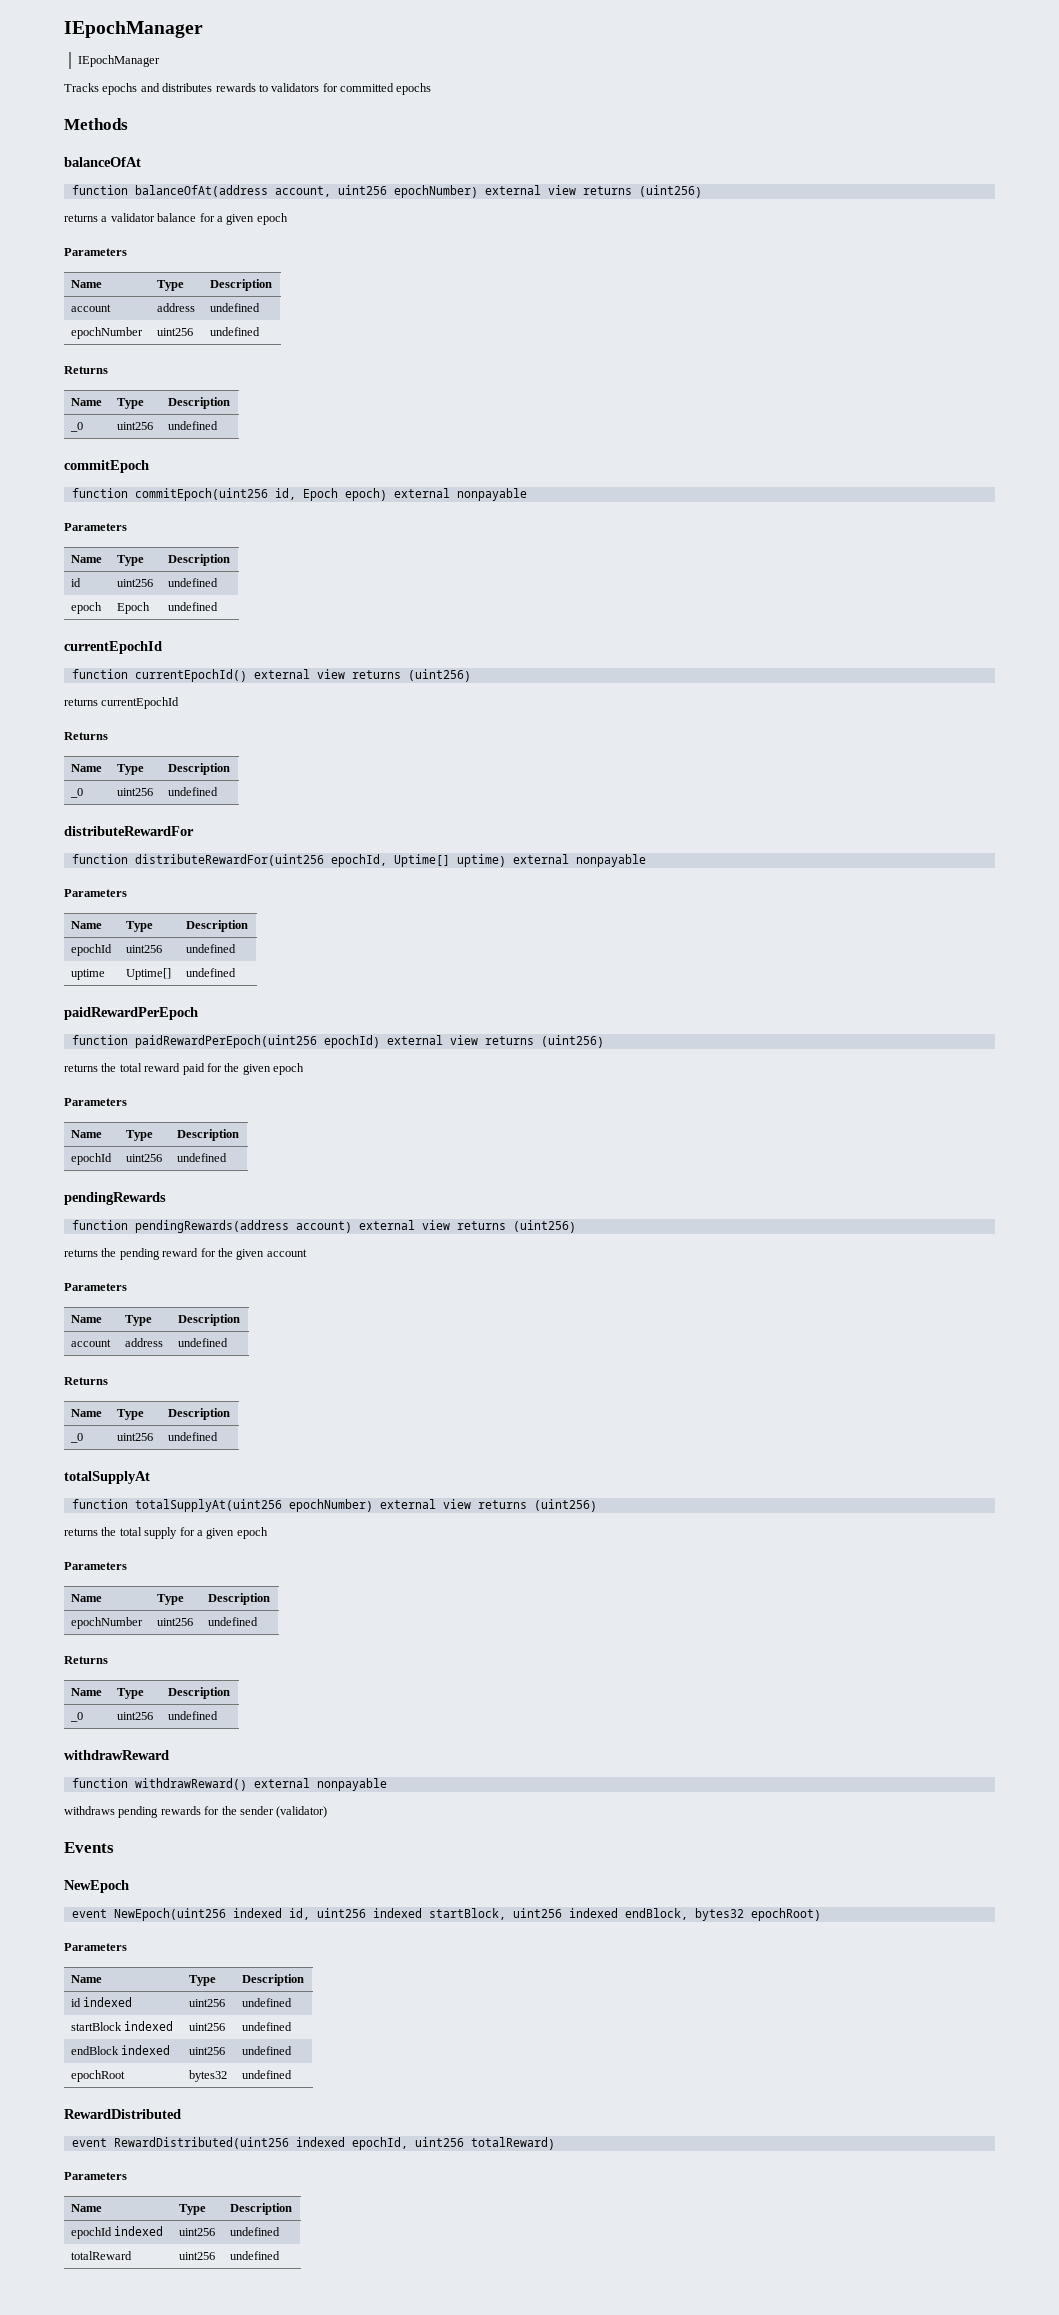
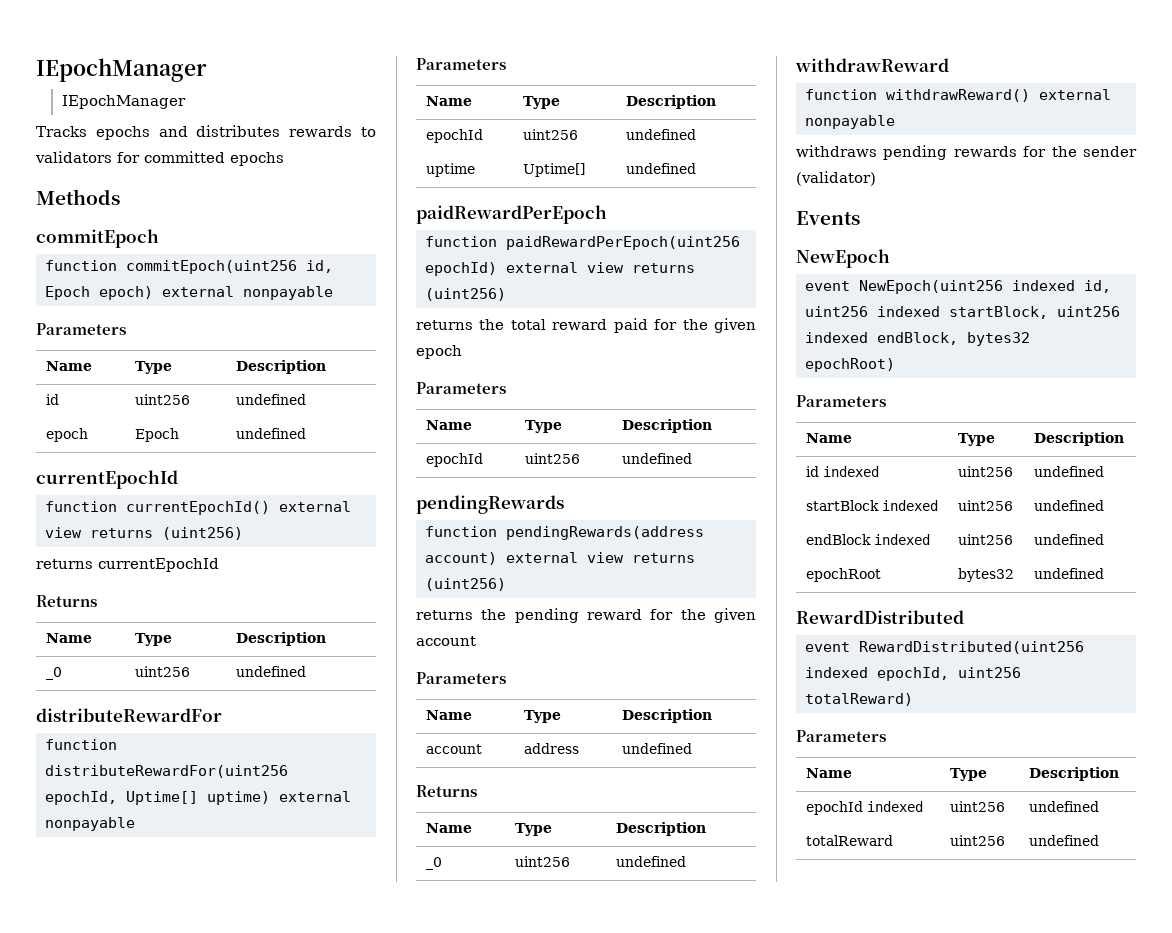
[64,157,141,167] [71,185,702,198] [64,213,288,225] [64,248,127,256] [71,280,103,288] [157,280,185,291] [210,279,273,291] [71,304,112,312] [157,303,196,312] [210,303,261,312] [71,327,144,339] [157,328,194,336] [210,327,261,336] [64,366,108,374] [71,398,103,406] [117,398,145,409] [168,397,231,409] [70,422,84,432] [117,422,154,430] [168,421,219,430] // balanceOfAt // function balanceOfAt(address account, uint256 epochNumber) external view returns (uint256) // returns a validator balance for a given epoch // Parameters // Name | Type | Description // account | address | undefined // epochNumber | uint256 | undefined // Returns // Name | Type | Description // _0 | uint256 | undefined -> (120, 197) none
[64,1471,150,1484] [71,1499,597,1512] [64,1527,268,1539] [64,1562,127,1570] [71,1594,103,1602] [157,1594,185,1605] [208,1593,271,1605] [71,1617,144,1629] [157,1618,194,1626] [208,1617,259,1626] [64,1656,108,1664] [71,1688,103,1696] [117,1688,145,1699] [168,1687,231,1699] [70,1712,84,1722] [117,1712,154,1720] [168,1711,219,1720] // totalSupplyAt // function totalSupplyAt(uint256 epochNumber) external view returns (uint256) // returns the total supply for a given epoch // Parameters // Name | Type | Description // epochNumber | uint256 | undefined // Returns // Name | Type | Description // _0 | uint256 | undefined -> (686, 861) none

